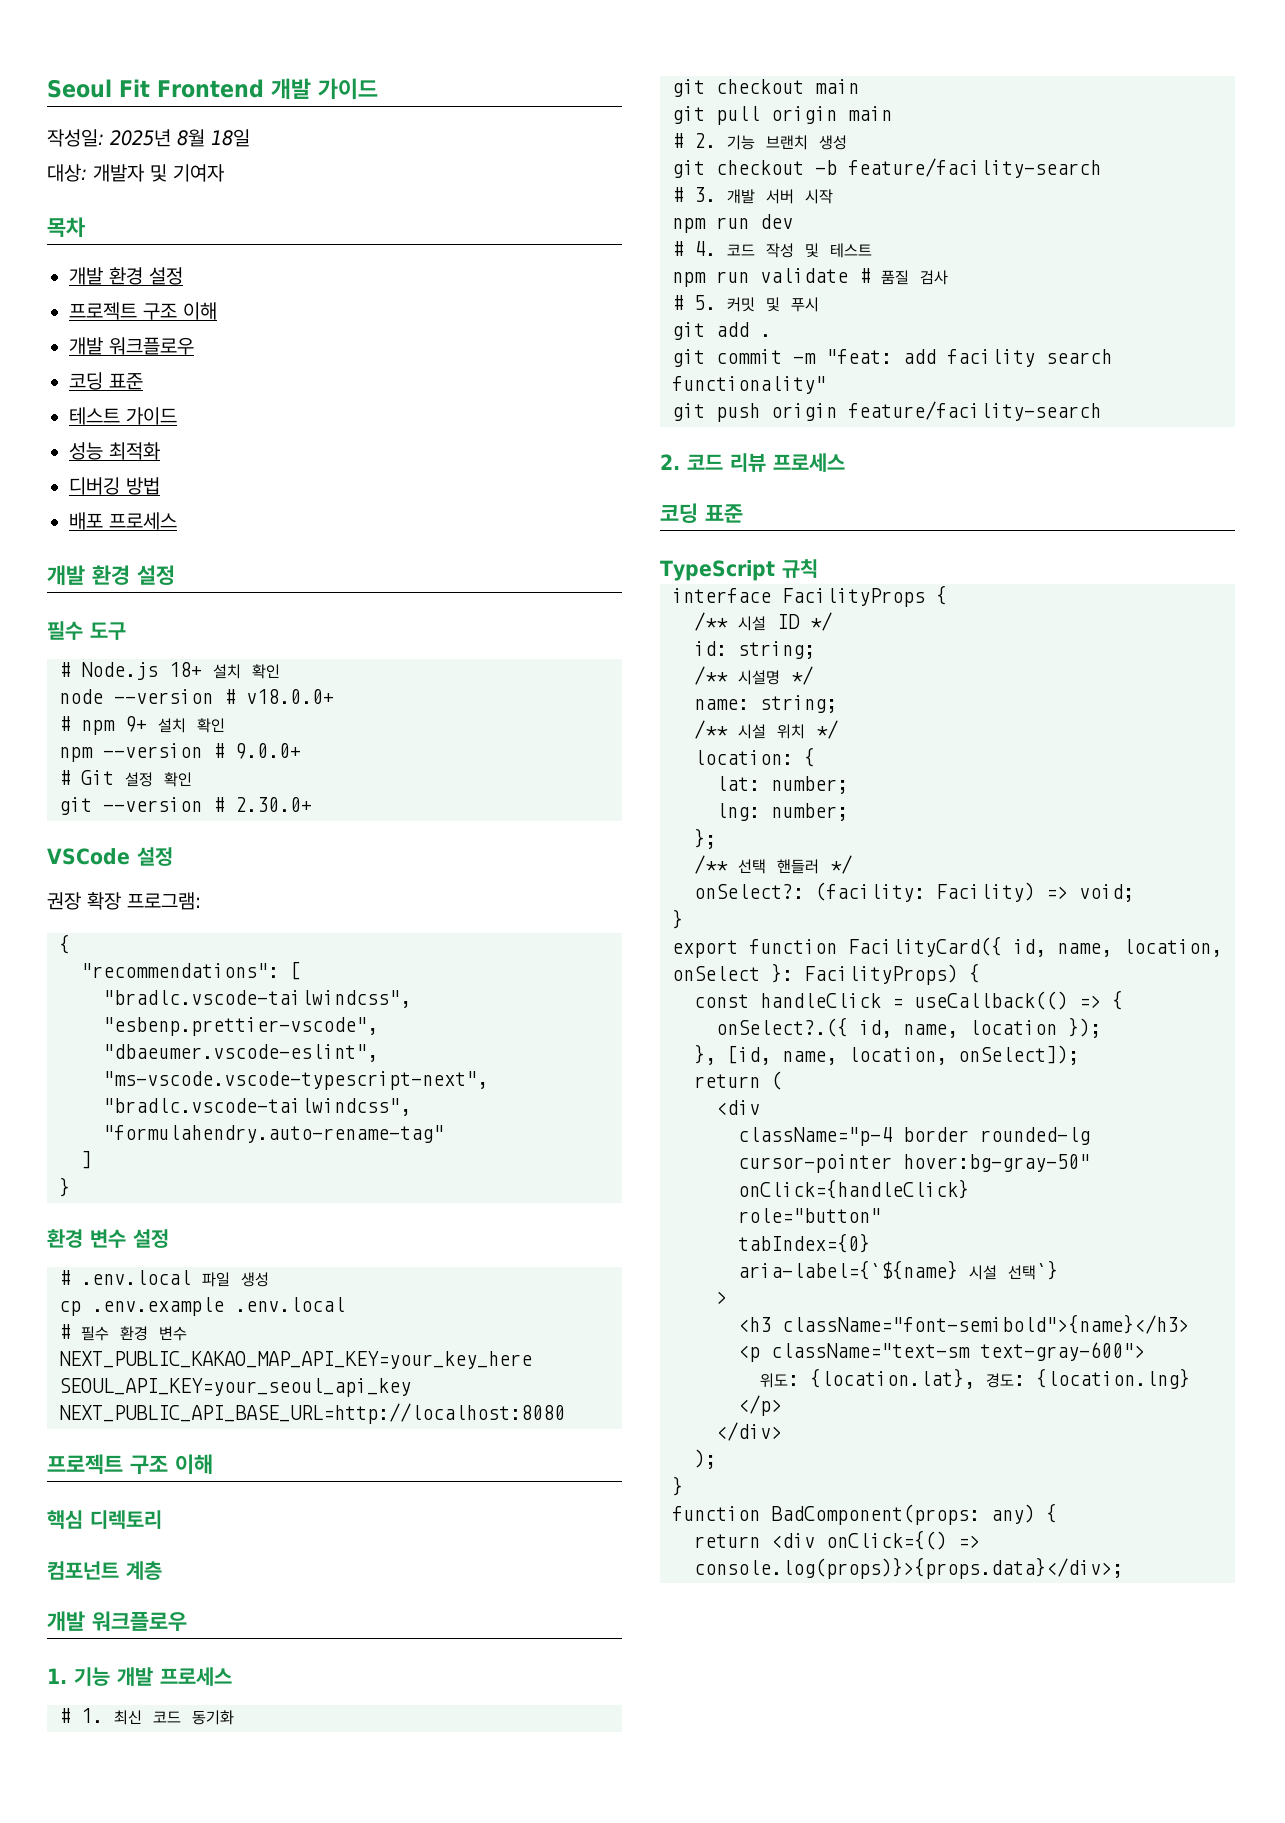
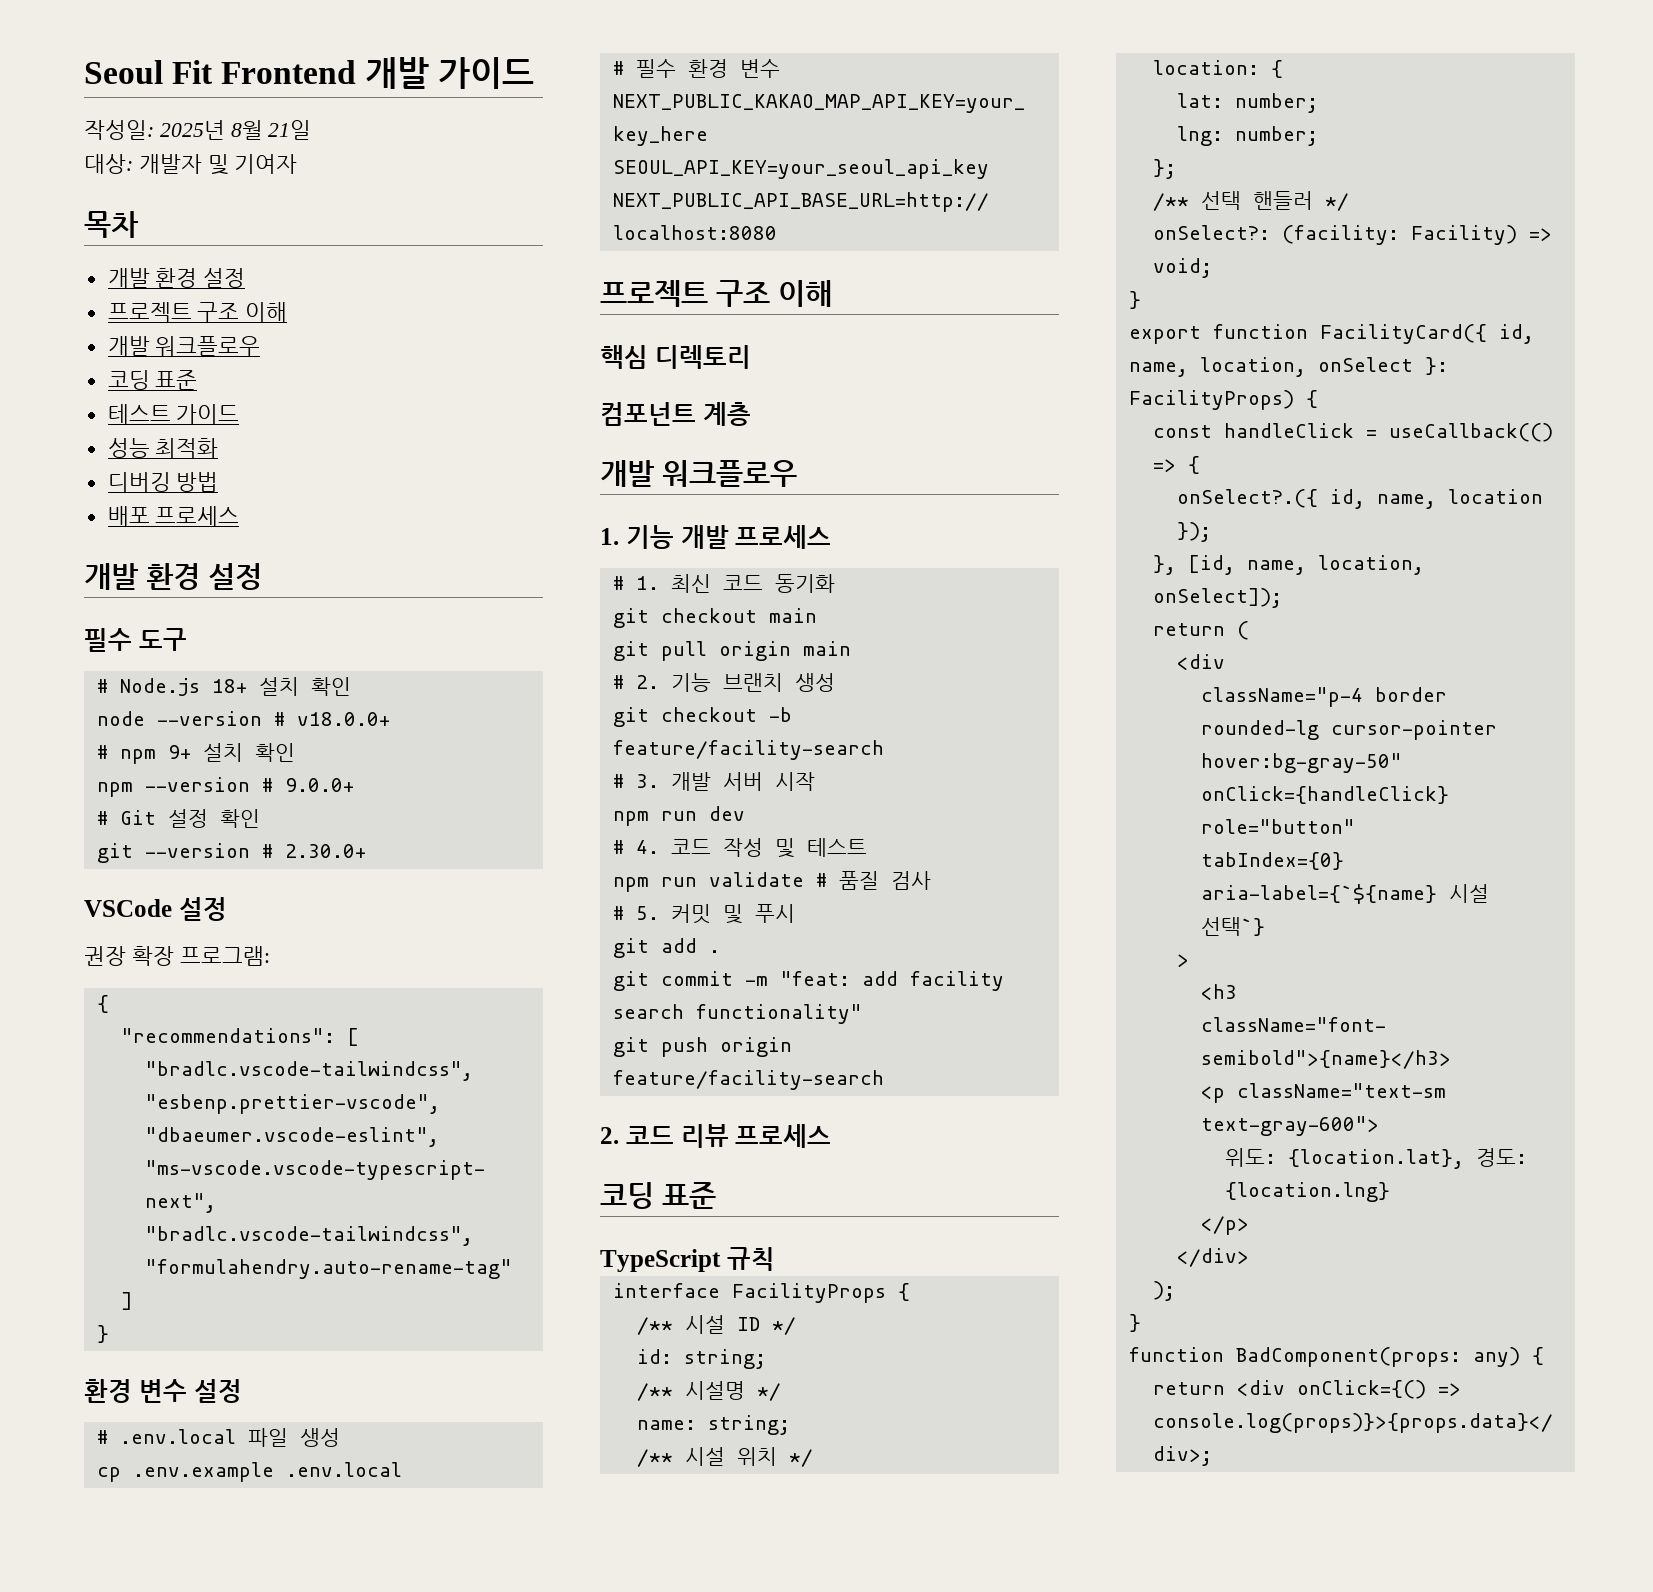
[211,129,250,147] 18일 -> [268,120,312,140] 21일

